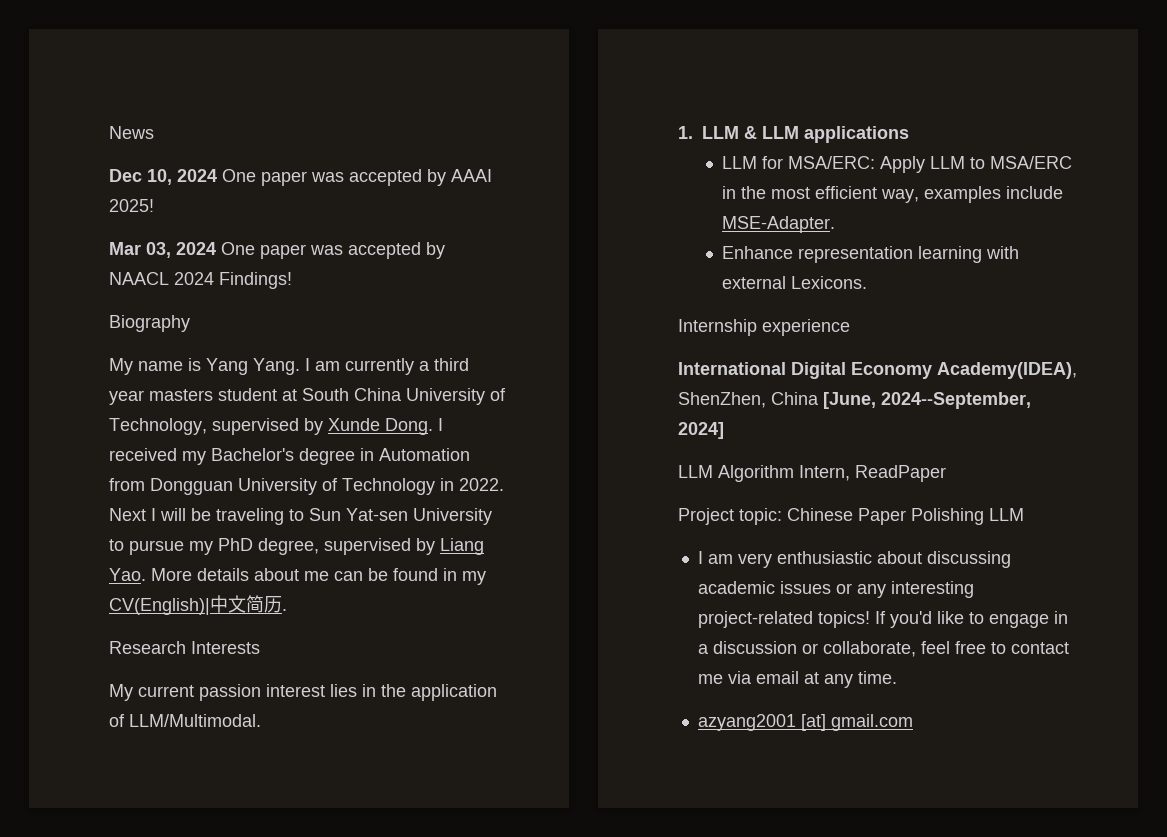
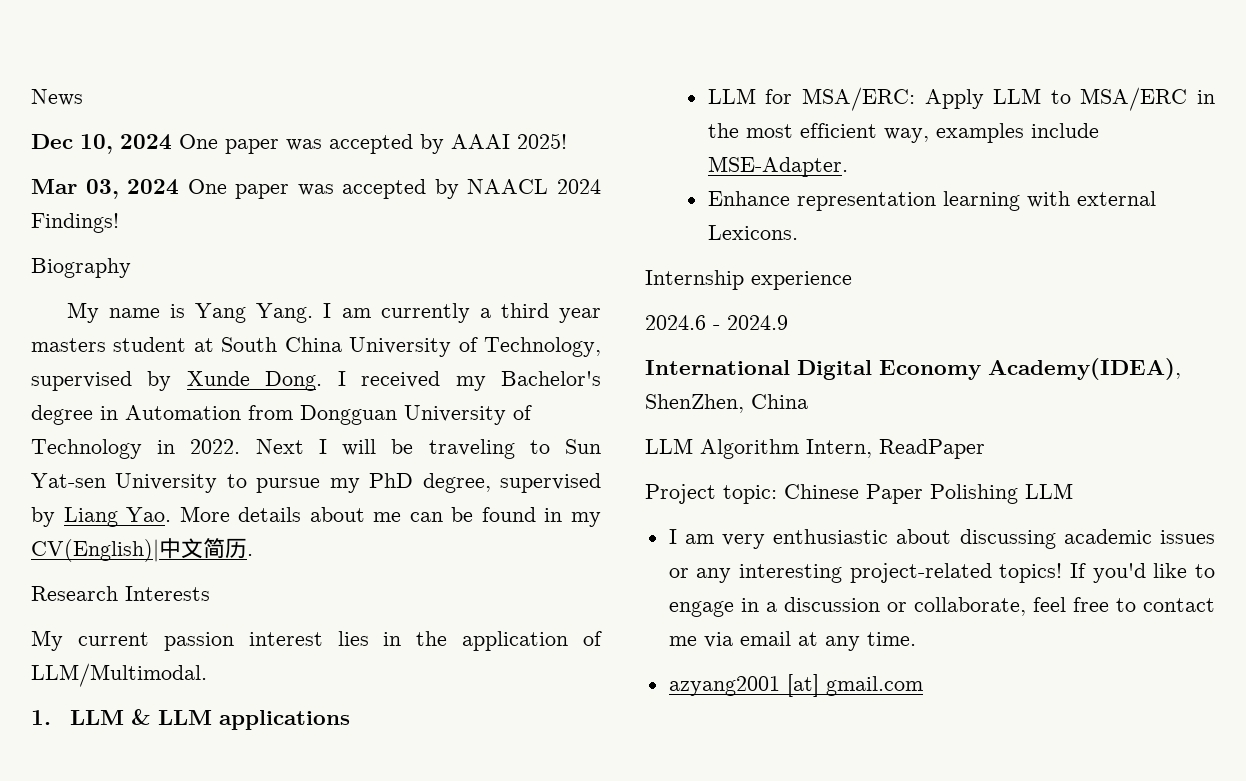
(850, 327) none -> [645,315,788,330] // 2024.6 - 2024.9
[823,392,1031,409] [678,422,724,439] [June, 2024--September, 2024] -> (808, 401) none

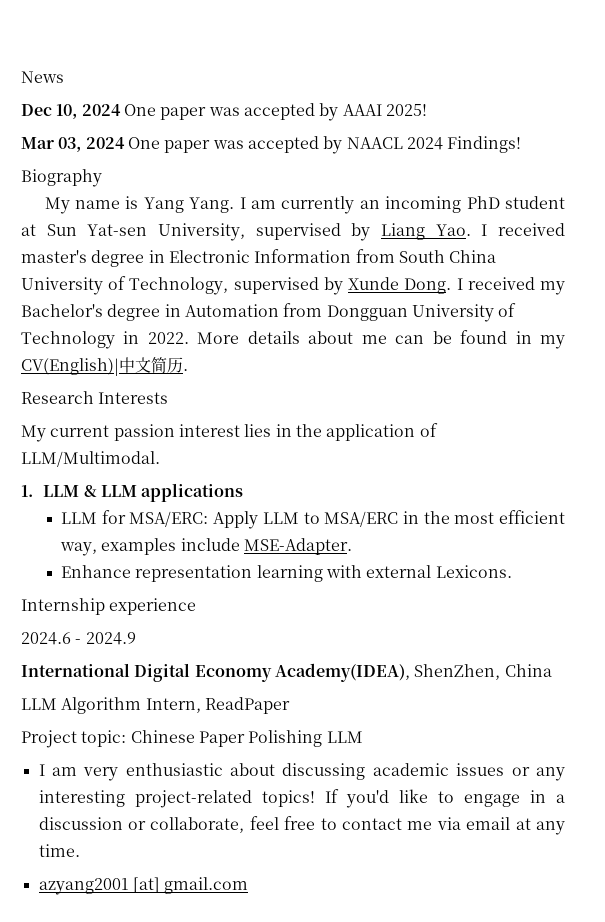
[479,303,602,323] [31,337,214,352] a third year masters student at -> [359,196,565,213] [21,223,565,241] [21,249,395,267] an incoming PhD student at Sun Yat-sen University, supervised by Liang Yao. I received master's degree in Electronic Information from
[255,439,601,459] [31,473,601,493] [31,507,172,527] Next I will be traveling to Sun Yat-sen University to pursue my PhD degree, supervised by Liang Yao. -> (189, 338) none

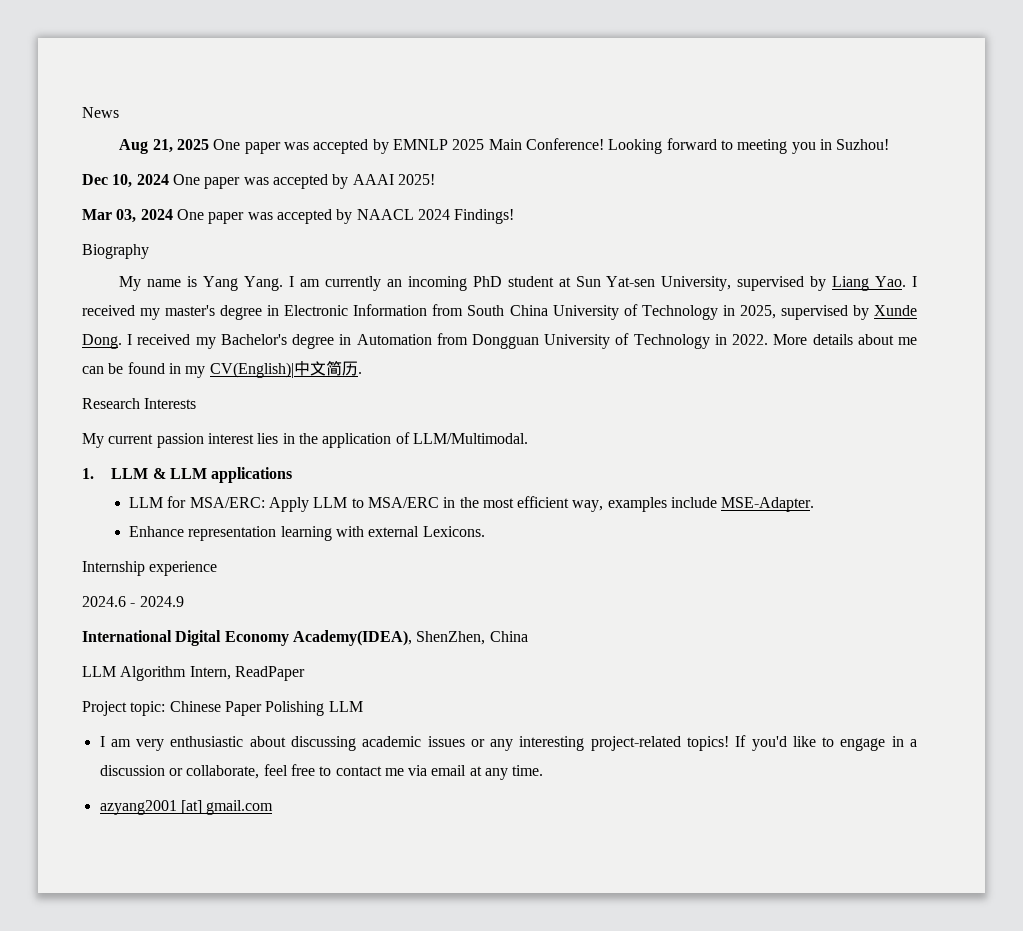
(64, 77) none -> [119,138,890,154] // Aug 21, 2025 One paper was accepted by EMNLP 2025 Main Conference! Looking forward to meeting you in Suzhou!
(565, 229) none -> [140,308,161,320] my
[129,277,229,295] Technology, -> [641,305,776,320] Technology in 2025,

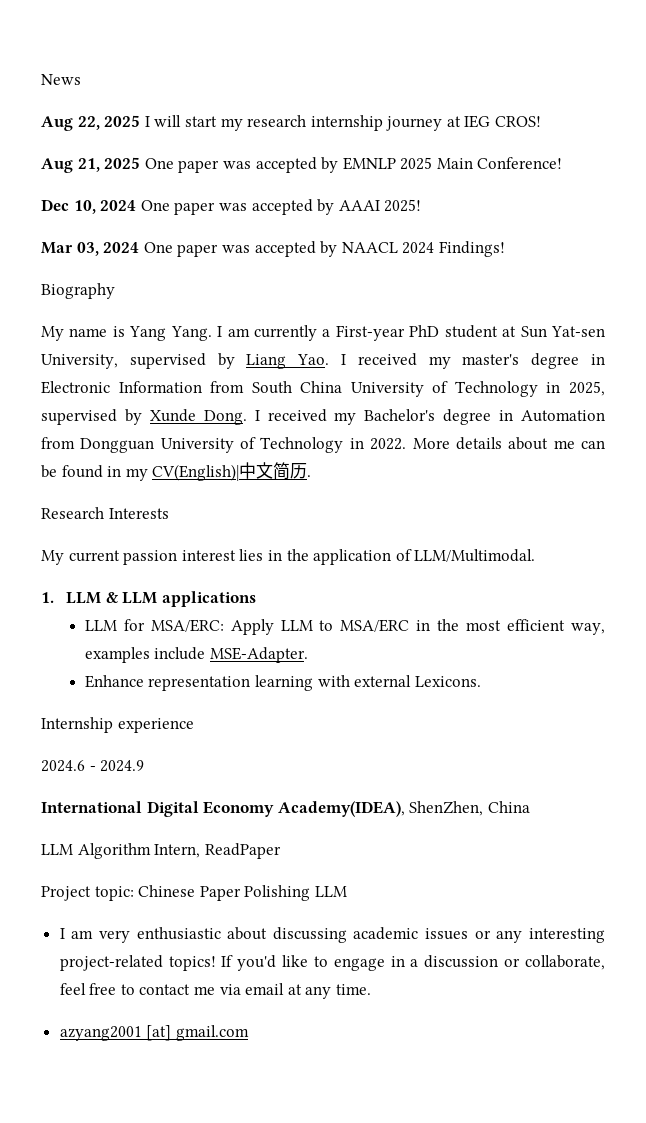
(119, 112) none -> [41,115,542,131] // Aug 22, 2025 I will start my research internship journey at IEG CROS!
[608,138,890,154] Looking forward to meeting you in Suzhou! -> (563, 163) none
[386,276,467,291] an incoming -> [322,325,405,341] a First-year

